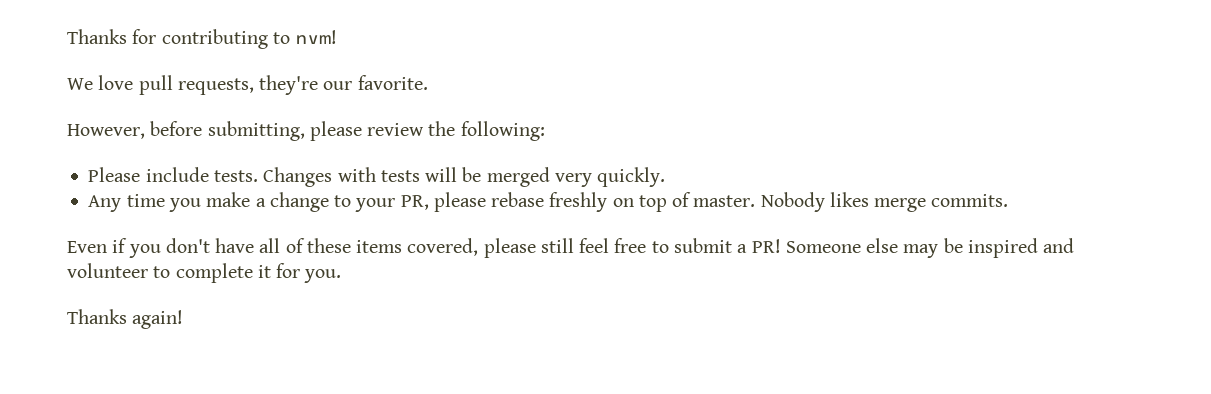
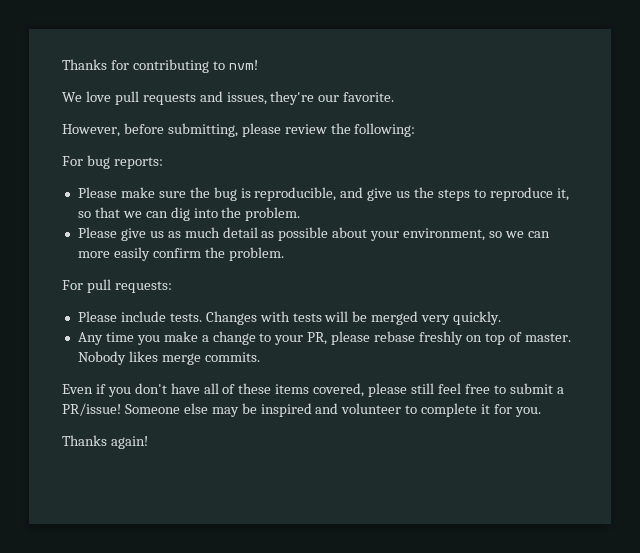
[177,78,254,95] requests, -> [142,91,267,105] requests and issues,
(545, 131) none -> [62,155,163,169] [77,187,569,201] [77,207,301,221] [77,227,550,241] [77,247,284,261] [62,279,172,293] // For bug reports: // Please make sure the bug is reproducible, and give us the steps to reproduce it, so that we can dig into the problem. // Please give us as much detail as possible about your environment, so we can more easily confirm the problem. // For pull requests:
[751,239,781,253] PR! -> [62,403,121,416] PR/issue!

